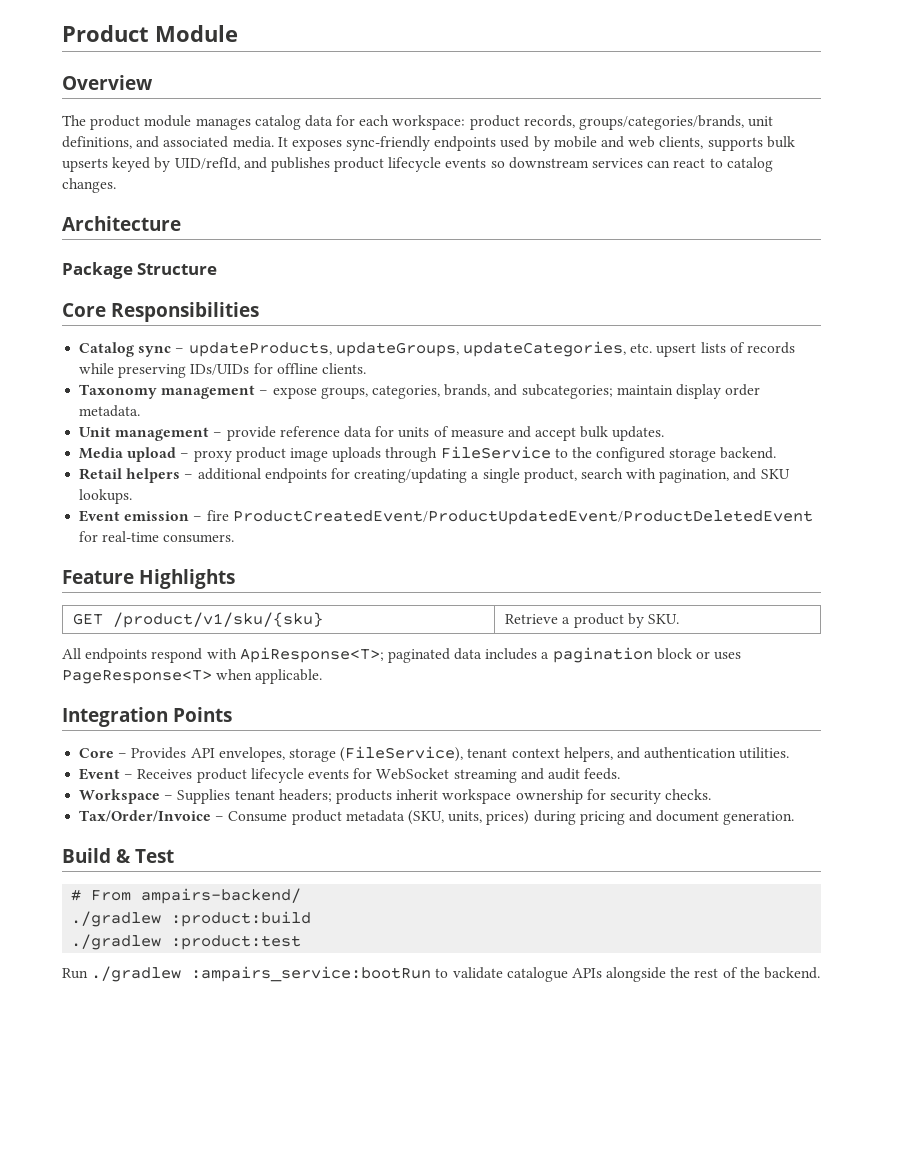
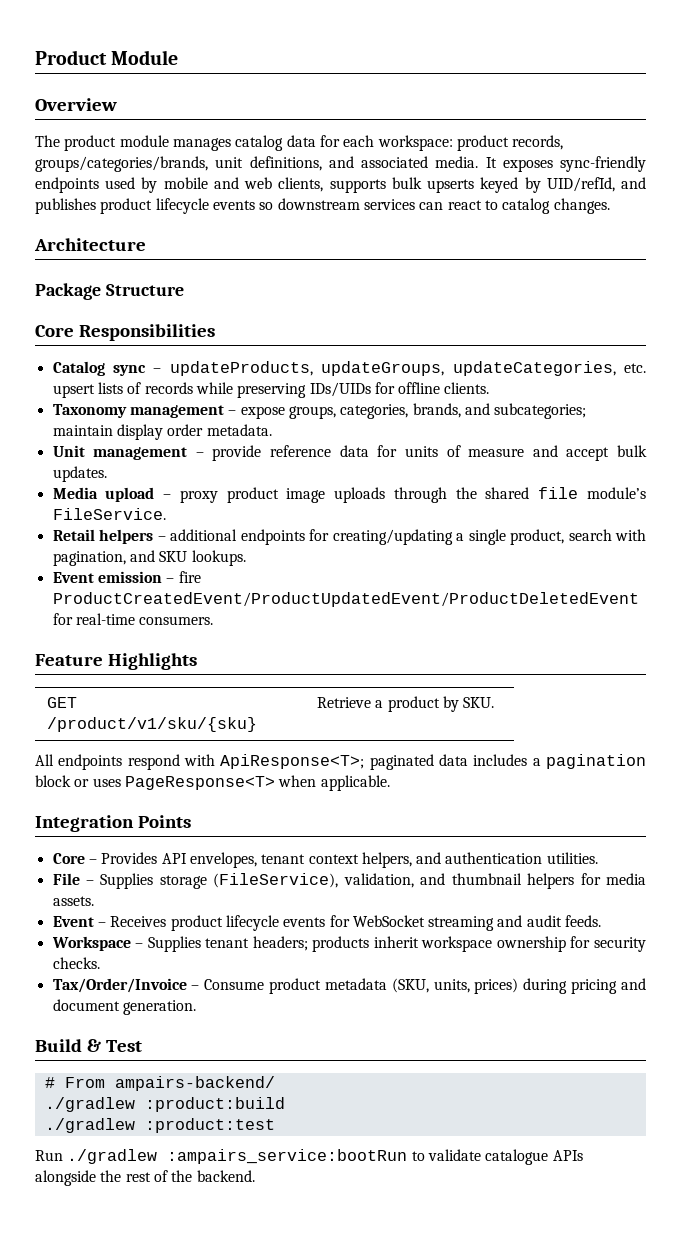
[440,446,777,462] FileService to the configured storage backend. -> [455,487,646,499] [52,508,166,520] the shared file module’s FileService.
[288,746,464,762] storage (FileService), -> (257, 860) none
(790, 753) none -> [52,873,647,889] [52,896,94,906] // File – Supplies storage (FileService), validation, and thumbnail helpers for media assets.

